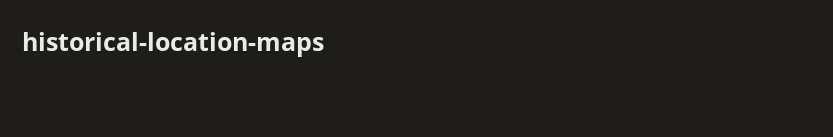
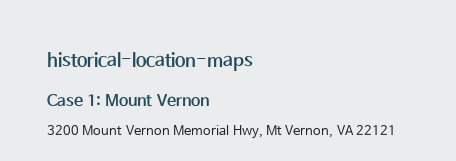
(324, 44) none -> [47,94,209,107] [47,125,396,139] // Case 1: Mount Vernon // 3200 Mount Vernon Memorial Hwy, Mt Vernon, VA 22121

